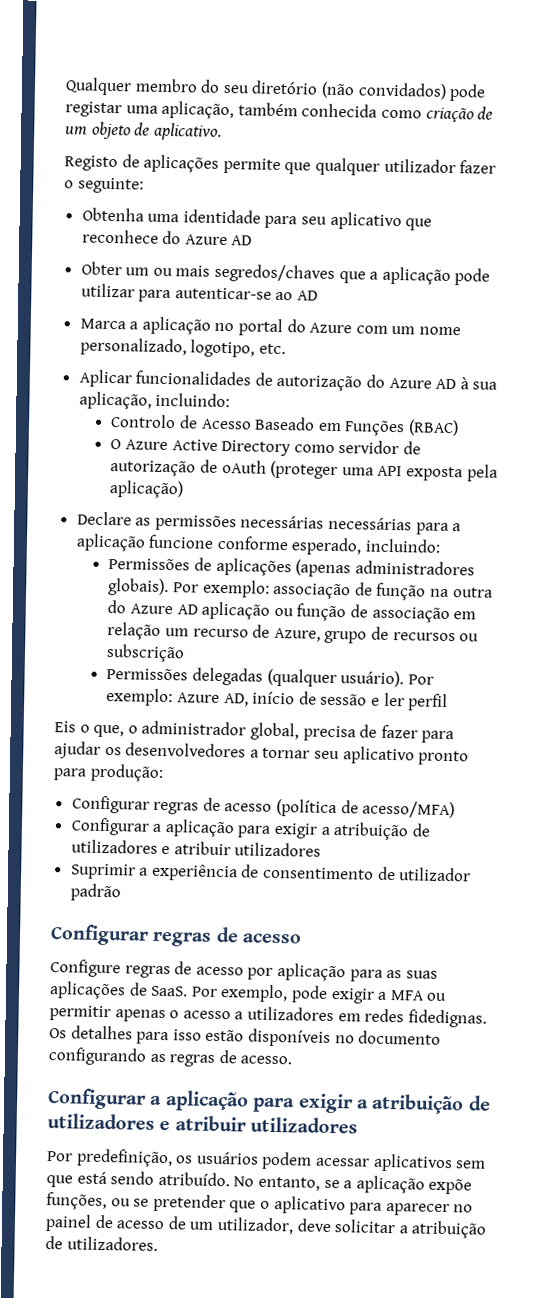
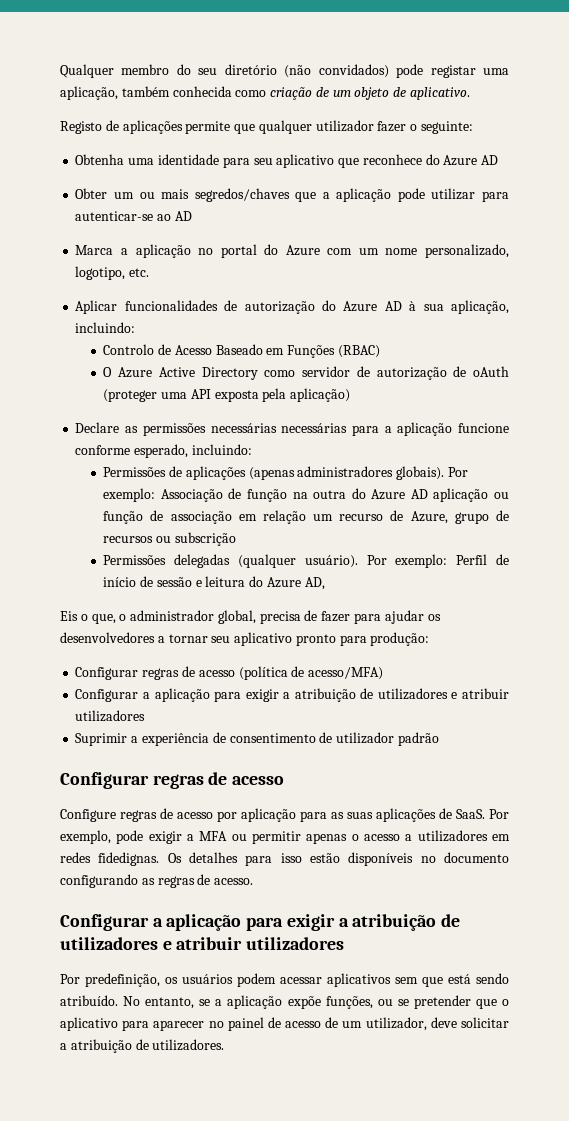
[272,582,352,600] associação -> [160,489,223,502] Associação
[177,692,249,707] Azure AD, -> [456,554,510,565] Perfil de
[383,692,449,712] ler perfil -> [205,576,325,590] leitura do Azure AD,

